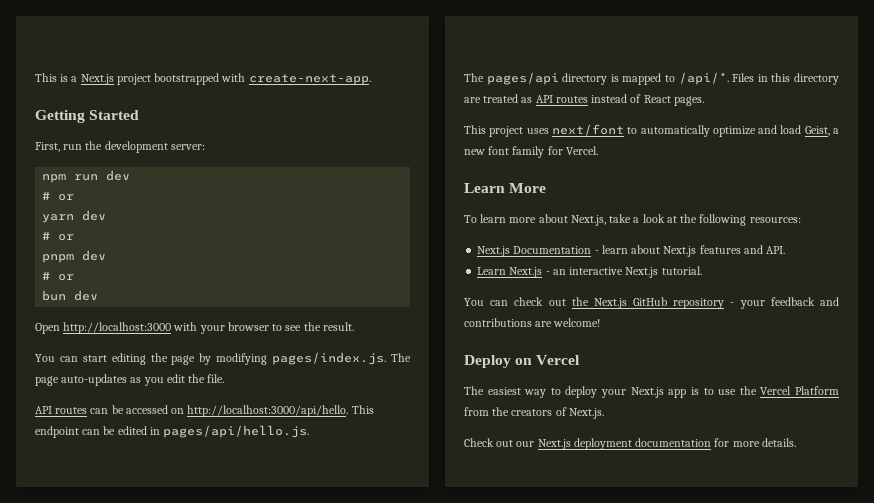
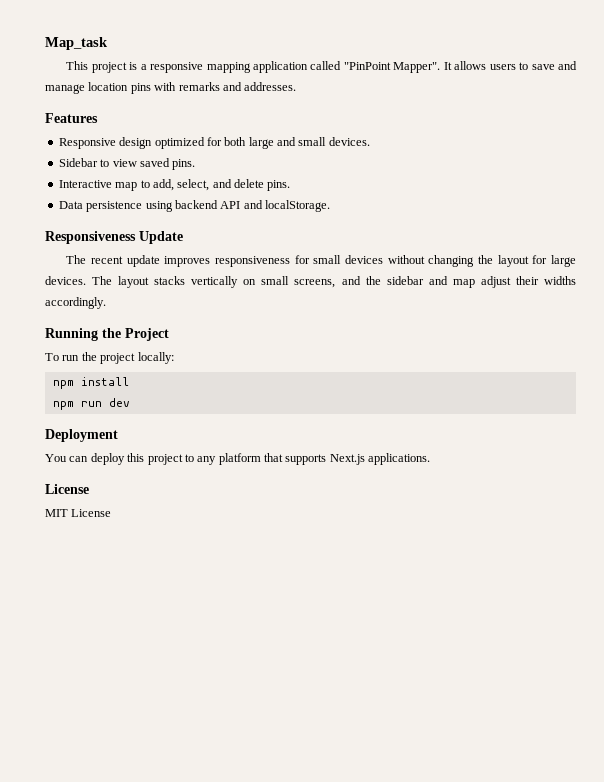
[35,73,371,85] [35,110,140,123] [35,141,205,153] [42,170,131,183] [42,191,75,201] [42,210,107,223] [42,231,75,241] [42,250,107,263] [42,271,75,281] [42,290,99,301] [35,322,354,334] [35,352,411,365] [35,374,225,386] [35,405,374,417] [35,425,310,438] [464,72,839,85] [464,94,704,106] [464,124,840,137] [464,146,598,158] [464,183,547,193] [464,214,801,226] [477,245,786,257] [477,266,702,278] [464,297,839,309] [464,318,601,327] [464,355,581,368] [464,386,839,398] [464,407,604,419] [464,438,796,450] This is a Next.js project bootstrapped with create-next-app. // Getting Started // First, run the development server: // npm run dev // # or // yarn dev // # or // pnpm dev // # or // bun dev // Open http://localhost:3000 with your browser to see the result. // You can start editing the page by modifying pages/index.js. The page auto-updates as you edit the file. // API routes can be accessed on http://localhost:3000/api/hello. This endpoint can be edited in pages/api/hello.js. // The pages/api directory is mapped to /api/*. Files in this directory are treated as API routes instead of React pages. // This project uses next/font to automatically optimize and load Geist, a new font family for Vercel. // Learn More // To learn more about Next.js, take a look at the following resources: // Next.js Documentation - learn about Next.js features and API. // Learn Next.js - an interactive Next.js tutorial. // You can check out the Next.js GitHub repository - your feedback and contributions are welcome! // Deploy on Vercel // The easiest way to deploy your Next.js app is to use the Vercel Platform from the creators of Next.js. // Check out our Next.js deployment documentation for more details. -> [45,37,108,50] [66,61,577,73] [45,82,297,94] [45,113,98,123] [58,137,370,149] [58,158,196,170] [58,179,291,191] [58,200,330,212] [45,231,183,244] [66,255,576,267] [45,276,576,288] [45,297,106,309] [45,328,169,341] [45,352,174,364] [52,377,129,389] [52,398,130,410] [45,429,118,442] [45,453,431,465] [45,484,89,494] [45,509,112,517] Map_task // This project is a responsive mapping application called "PinPoint Mapper". It allows users to save and manage location pins with remarks and addresses. // Features // Responsive design optimized for both large and small devices. // Sidebar to view saved pins. // Interactive map to add, select, and delete pins. // Data persistence using backend API and localStorage. // Responsiveness Update // The recent update improves responsiveness for small devices without changing the layout for large devices. The layout stacks vertically on small screens, and the sidebar and map adjust their widths accordingly. // Running the Project // To run the project locally: // npm install // npm run dev // Deployment // You can deploy this project to any platform that supports Next.js applications. // License // MIT License

